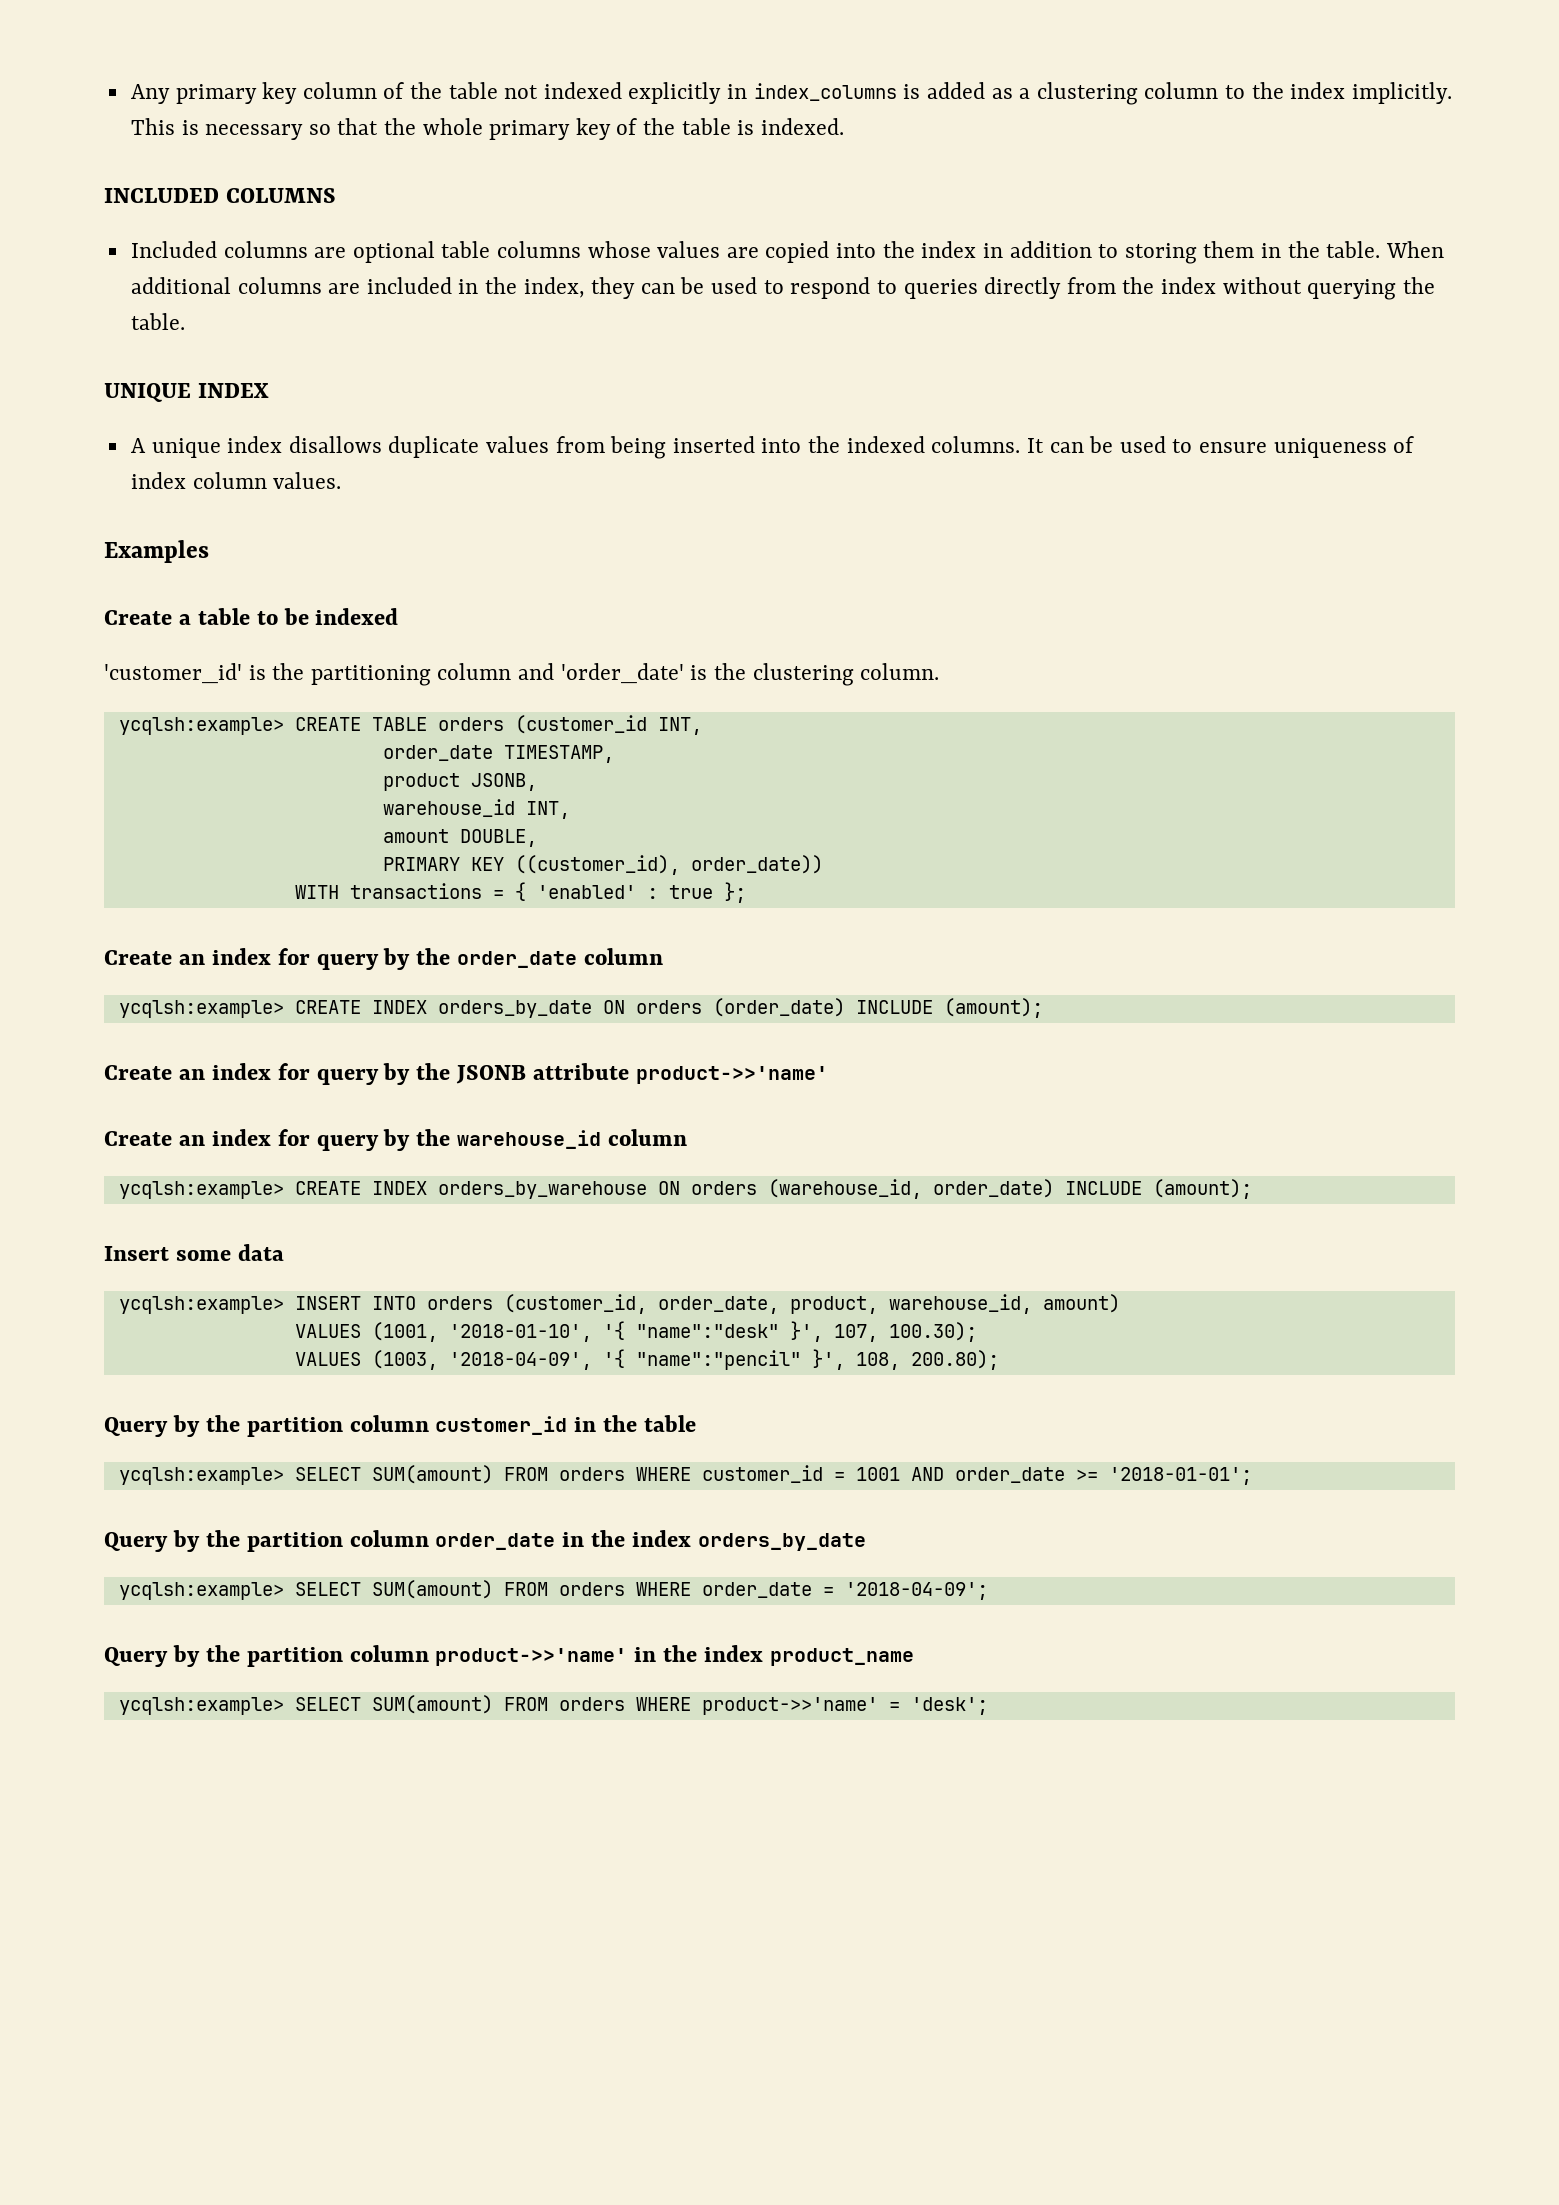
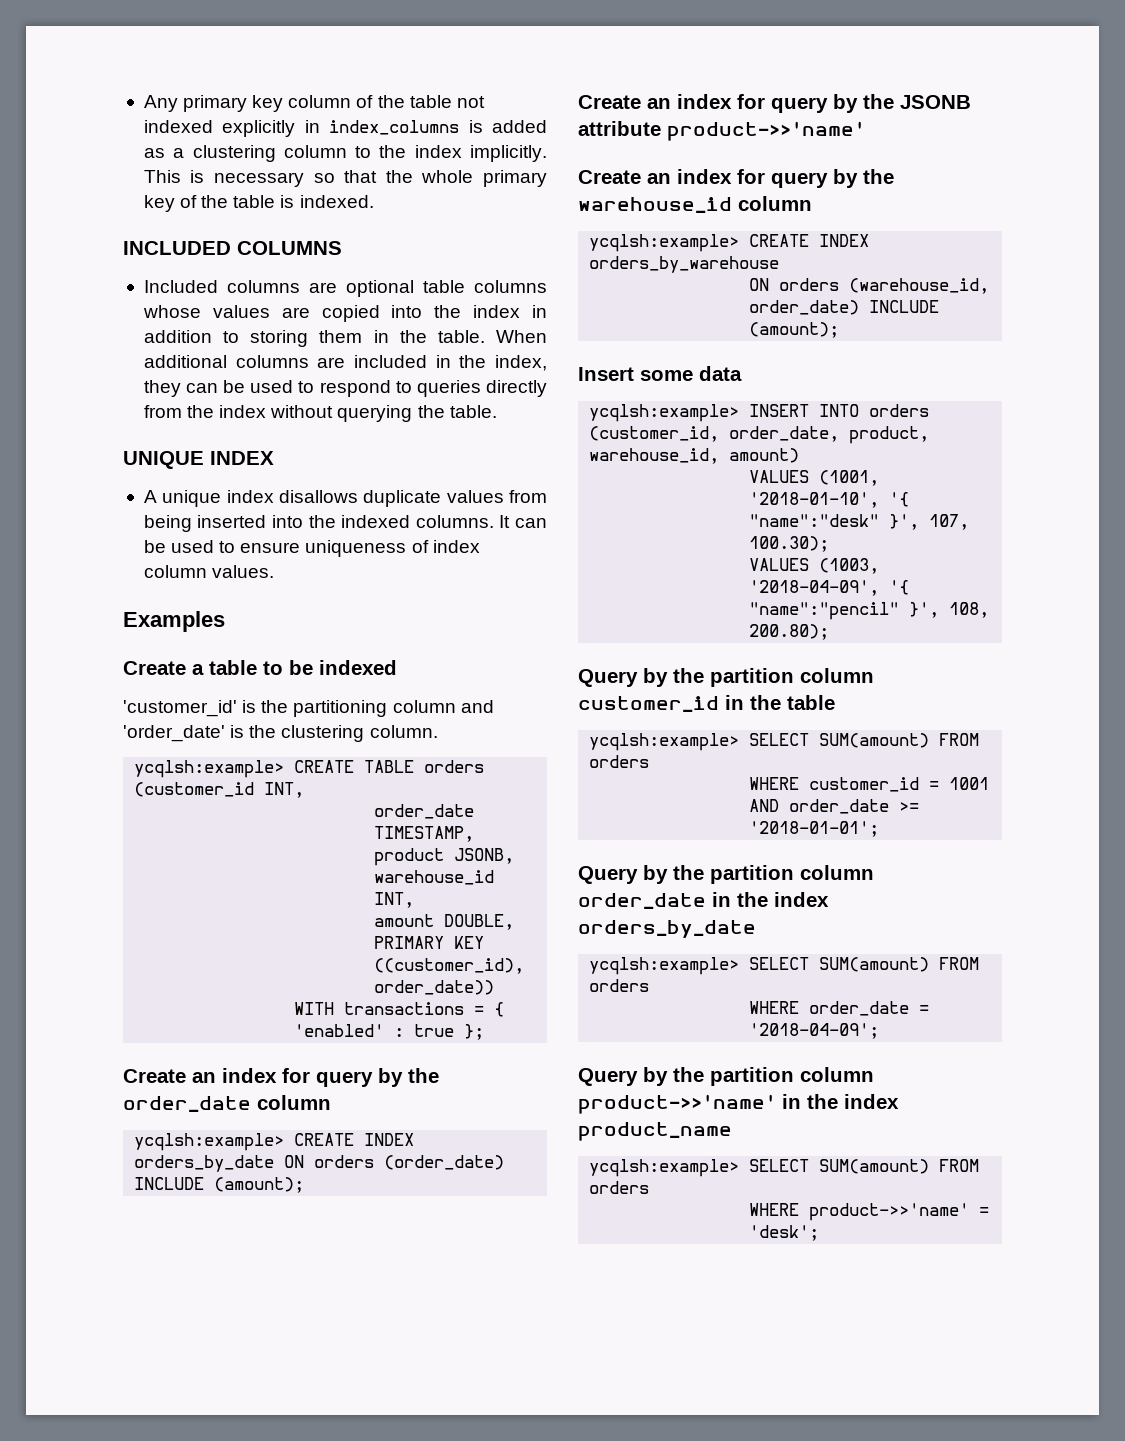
(647, 1190) none -> (780, 264) //
(625, 1474) none -> (650, 761) //
(625, 1589) none -> (650, 985) //
(625, 1704) none -> (650, 1187) //

